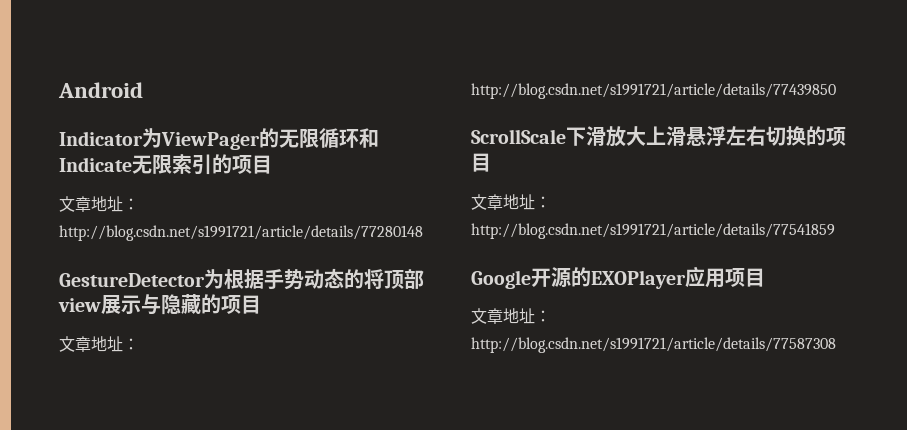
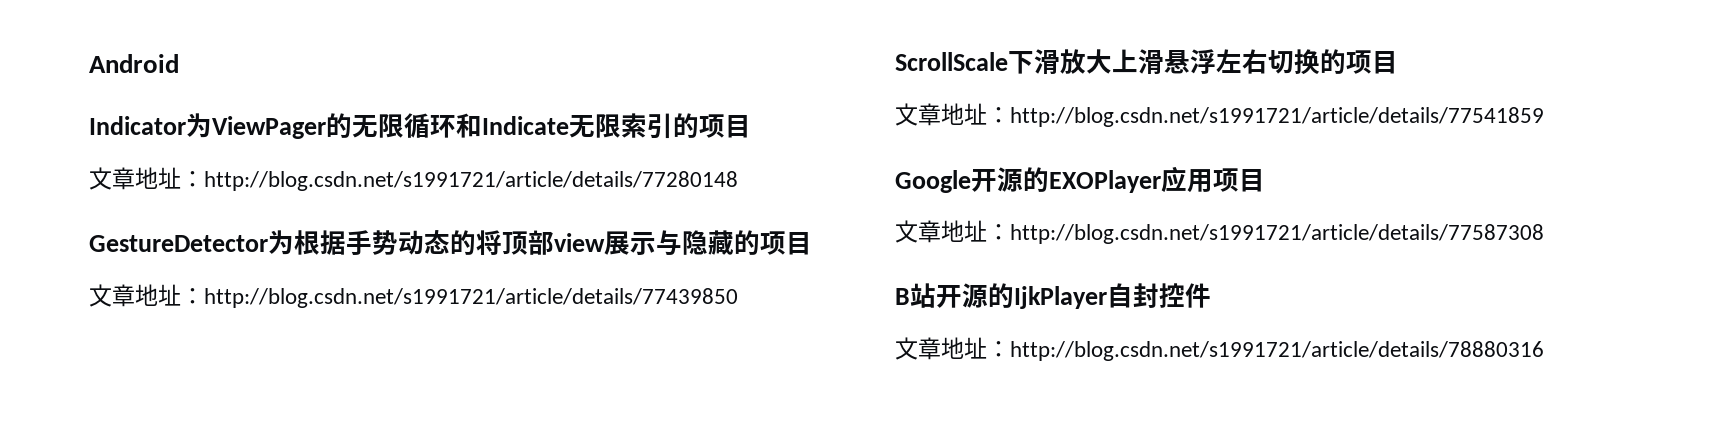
(836, 345) none -> [895,283,1211,309] [895,337,1544,361] // B站开源的IjkPlayer自封控件 // 文章地址：http://blog.csdn.net/s1991721/article/details/78880316

